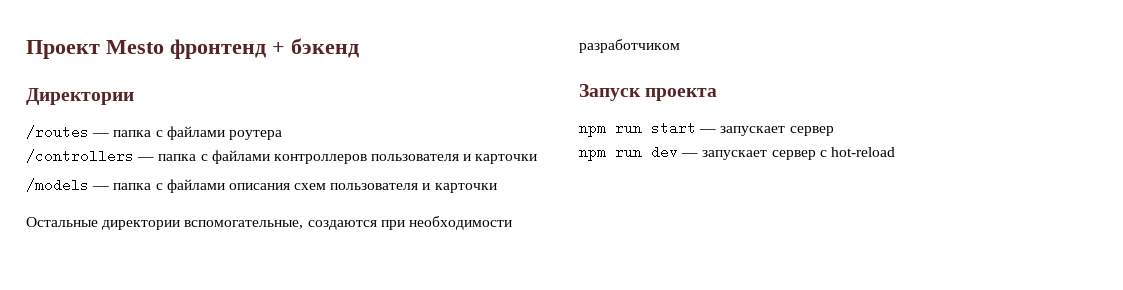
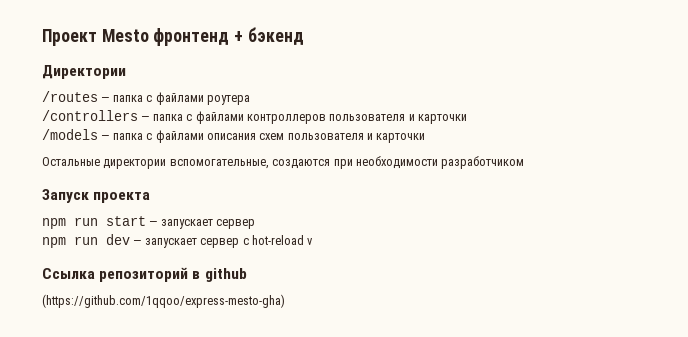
(895, 152) none -> [307,238,314,245] [42,267,247,282] [42,294,285,308] v // Ссылка репозиторий в github // (https://github.com/1qqoo/express-mesto-gha)

